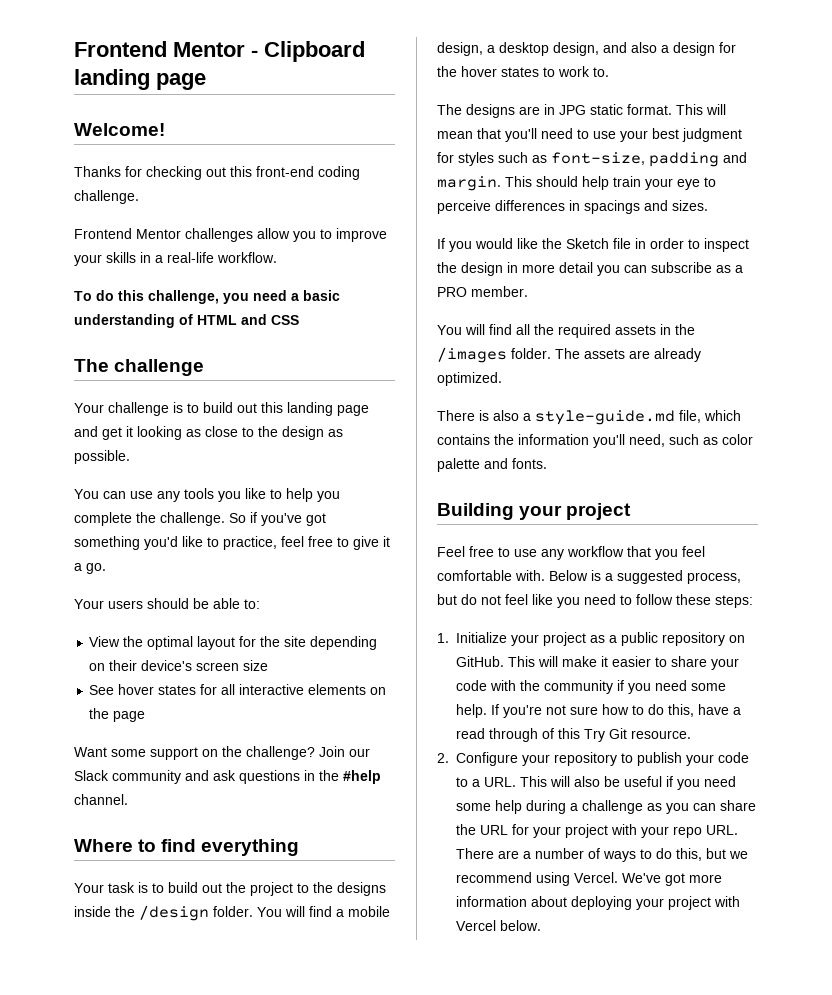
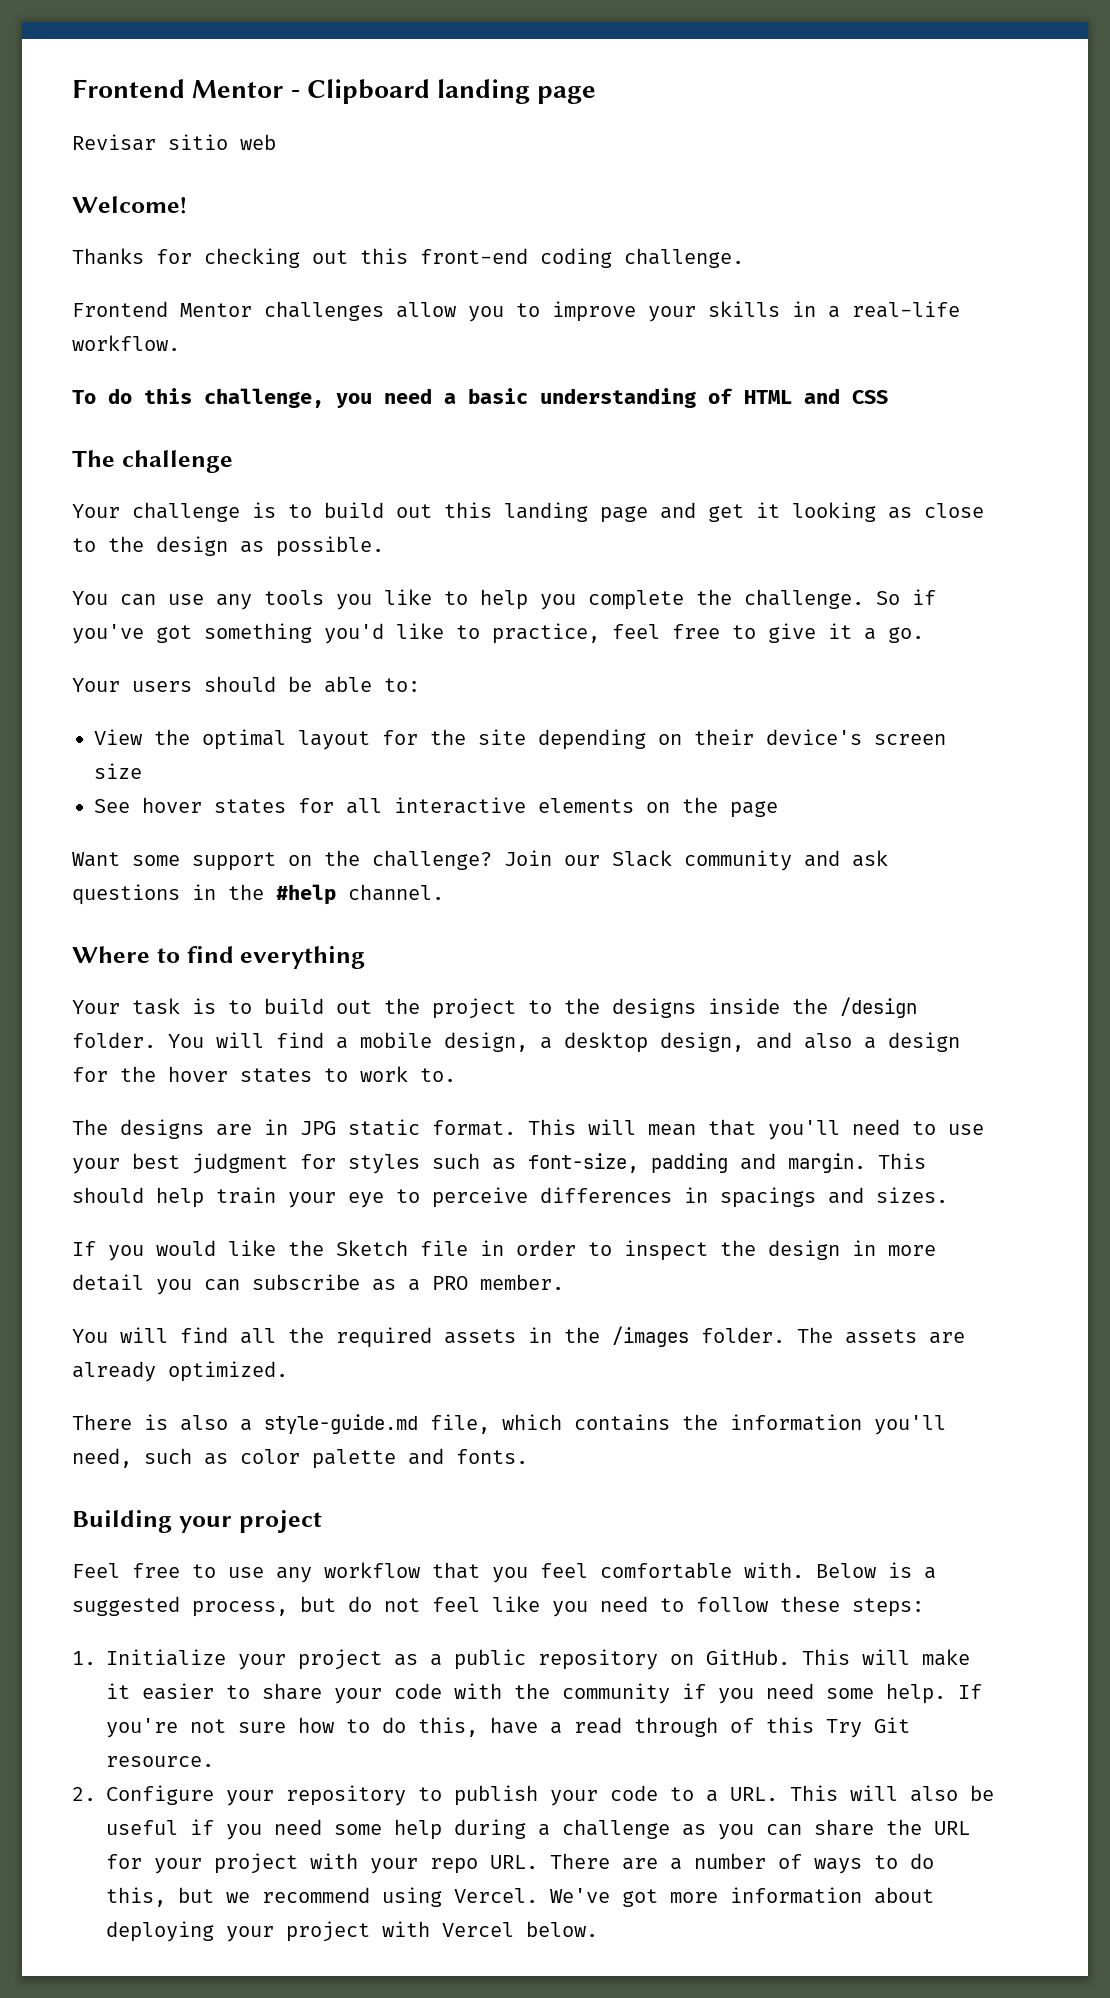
(206, 81) none -> [72,134,276,151] // Revisar sitio web

